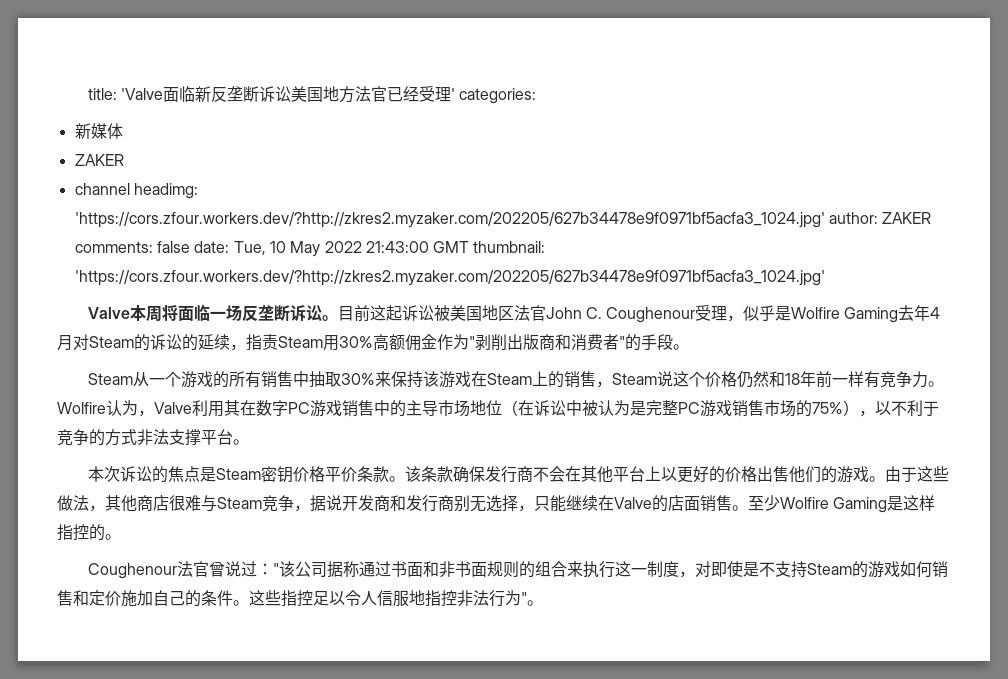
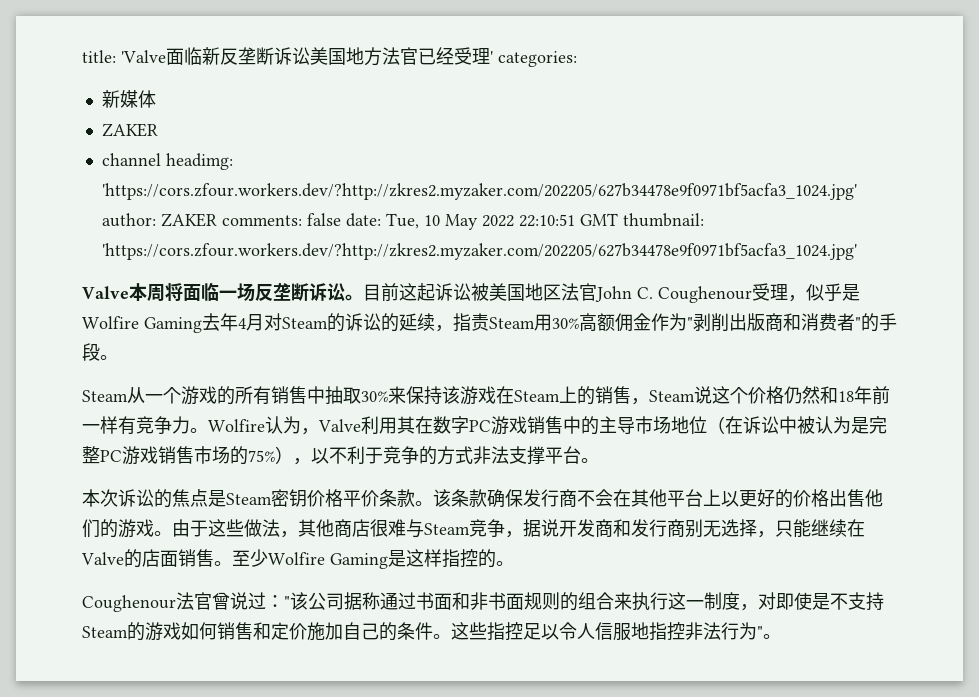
[365,241,429,253] 21:43:00 -> [518,214,575,227] 22:10:51

